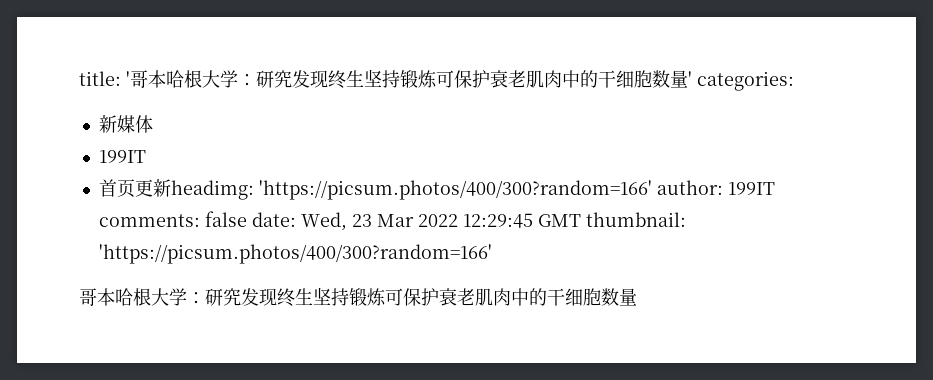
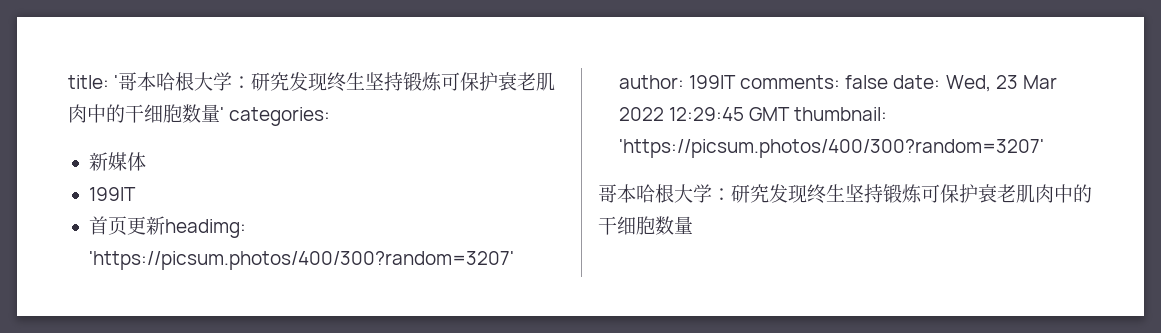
[258,180,652,200] 'https://picsum.photos/400/300?random=166' -> [88,251,514,270] 'https://picsum.photos/400/300?random=3207'
[98,244,492,264] 'https://picsum.photos/400/300?random=166' -> [618,139,1044,158] 'https://picsum.photos/400/300?random=3207'

